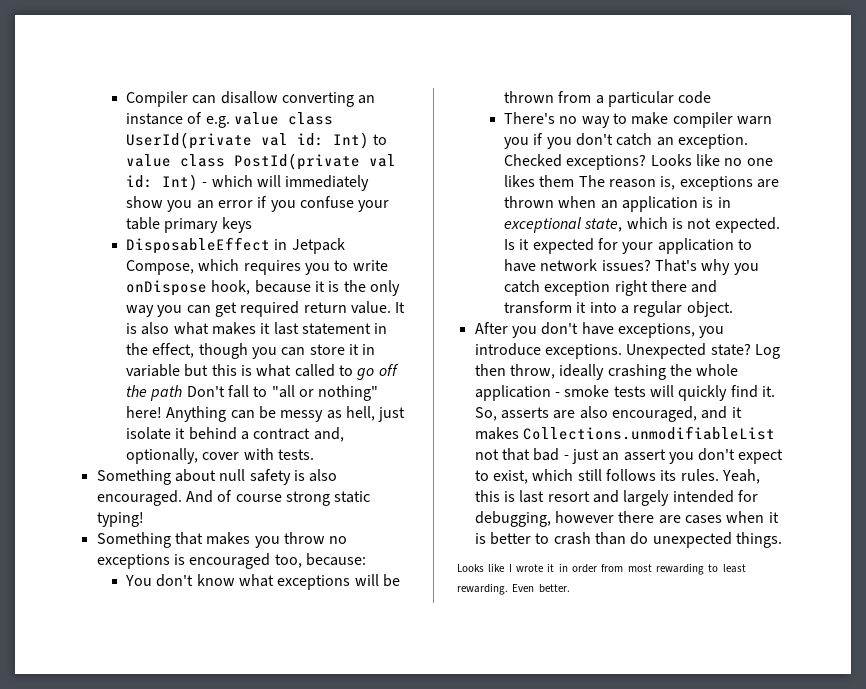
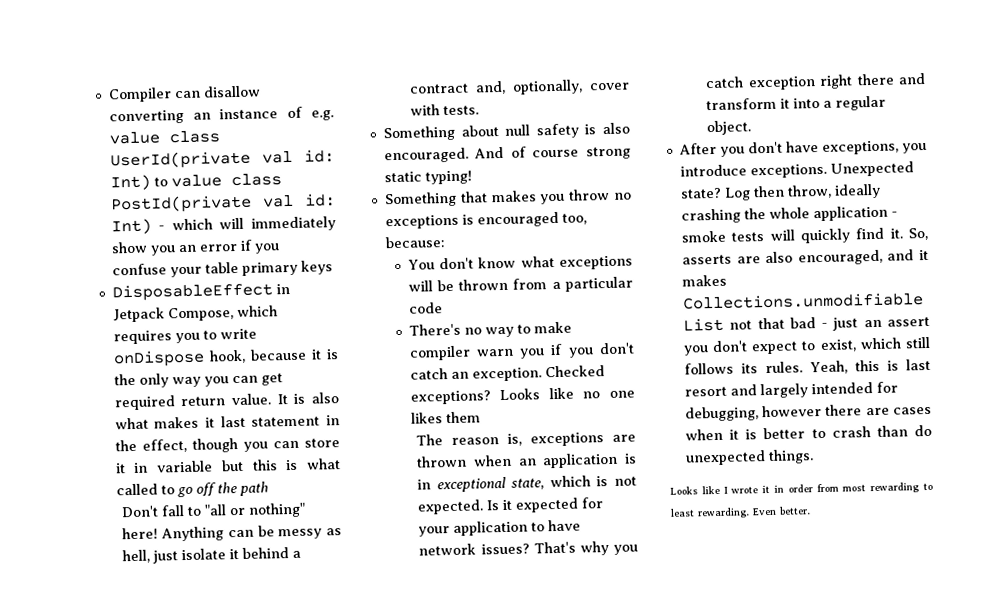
(183, 393) none -> (269, 488) //
(575, 181) none -> (481, 417) //

